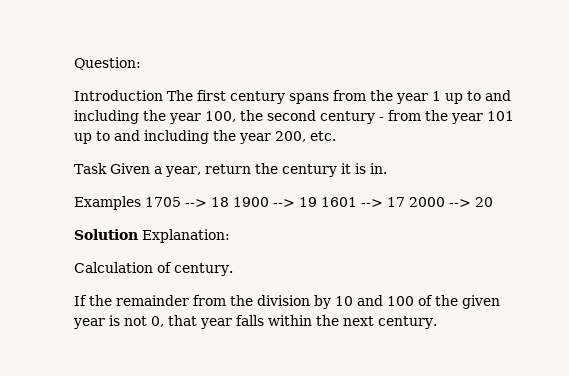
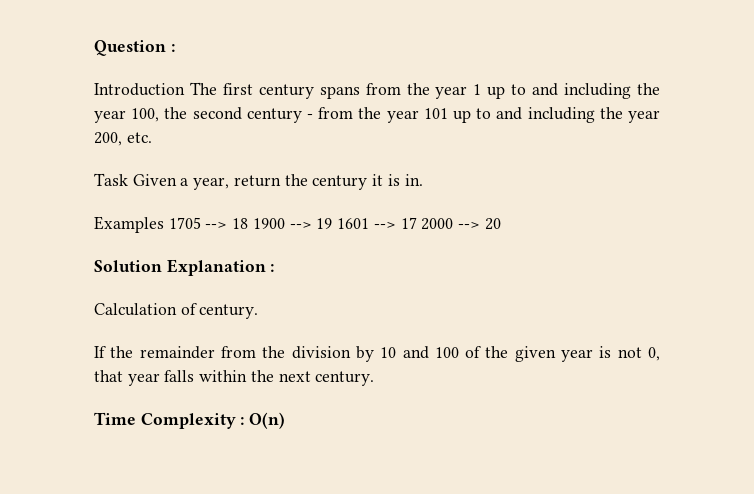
[74,57,141,70] Question: -> [94,40,175,56] Question :
[142,229,230,243] Explanation: -> [166,259,275,276] Explanation :
(437, 322) none -> [94,412,286,429] // Time Complexity : O(n)

